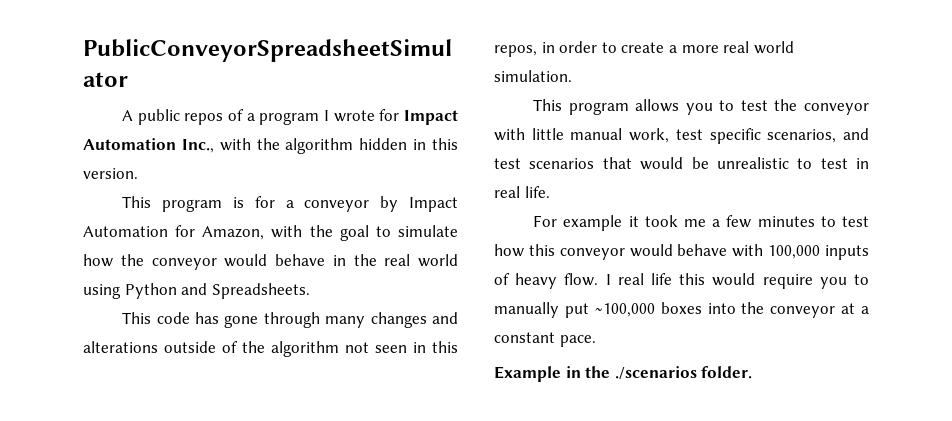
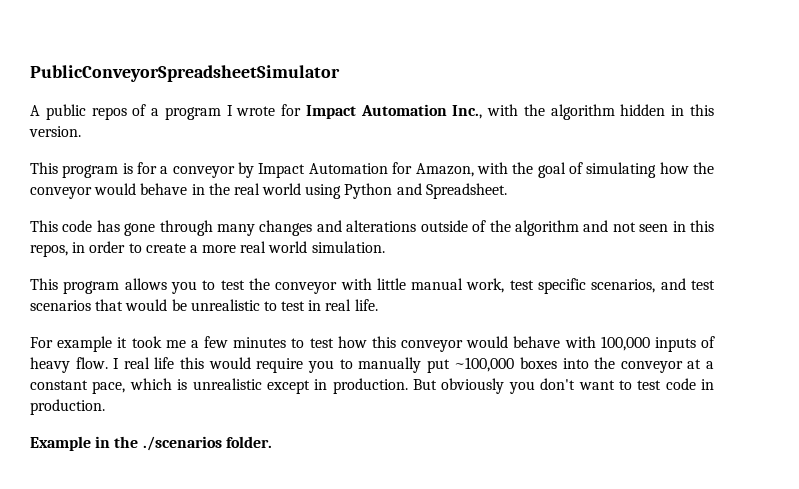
[375,225,459,237] to simulate -> [568,162,657,178] of simulating
[211,283,310,299] Spreadsheets. -> [425,183,507,199] Spreadsheet.
(339, 349) none -> [583,220,609,232] and
[559,335,596,347] pace. -> [92,378,714,394] [30,399,105,415] pace, which is unrealistic except in production. But obviously you don't want to test code in production.

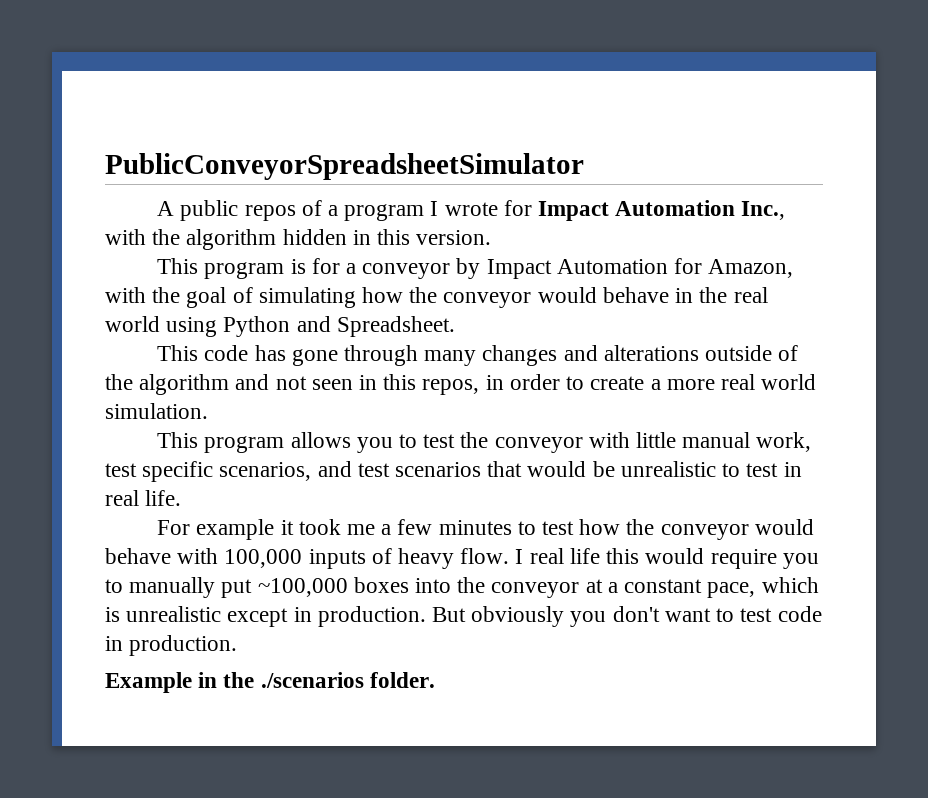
[371,336,396,348] this -> [626,519,655,535] the

